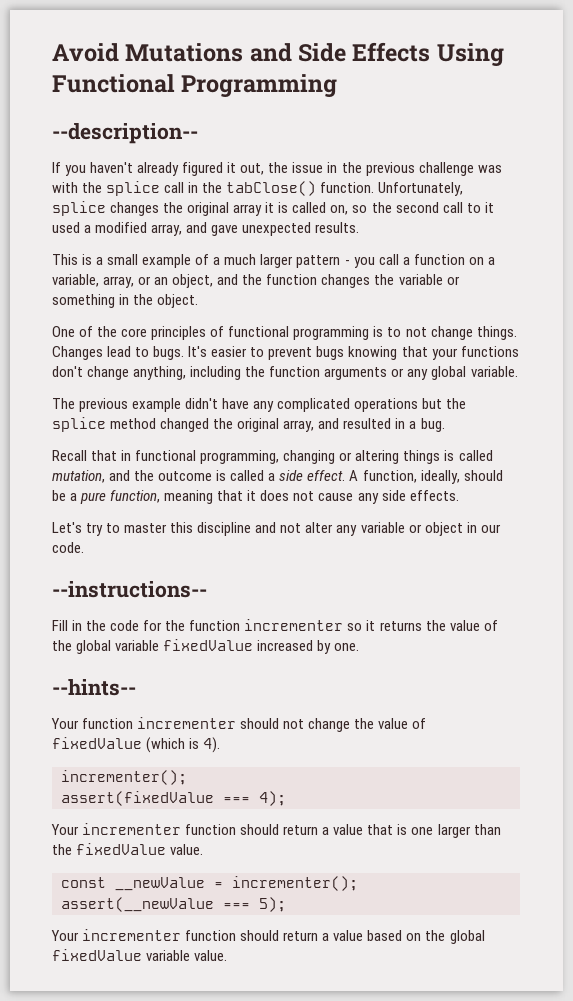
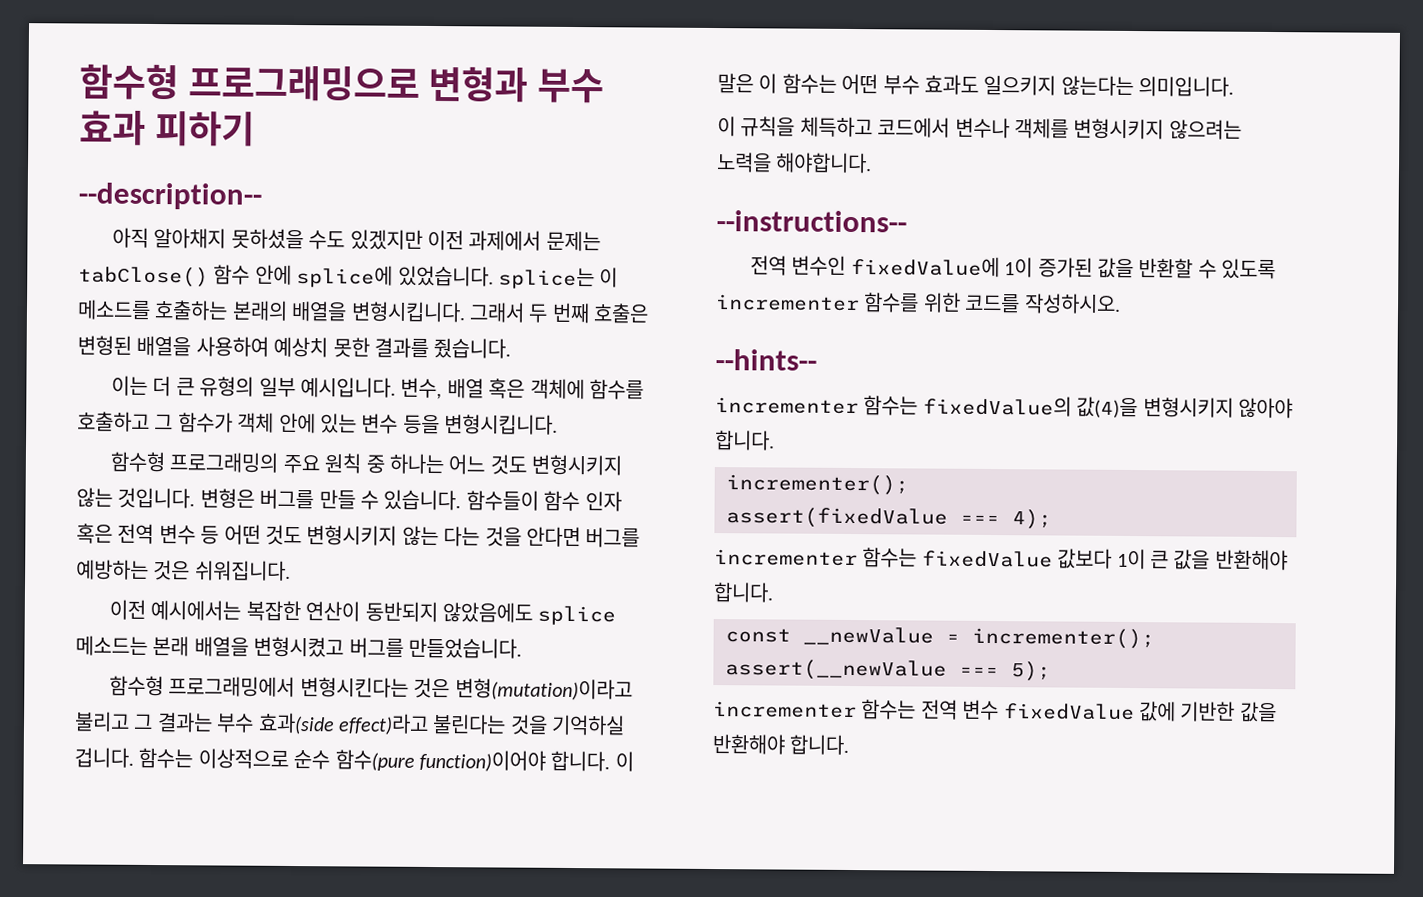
[52,42,504,67] [52,74,338,98] [52,123,198,144] [52,162,502,176] [52,181,464,196] [52,201,494,216] [52,222,360,236] [52,254,495,268] [52,274,460,288] [52,294,199,308] [52,326,517,340] [52,346,519,360] [52,366,518,380] [52,398,467,412] [52,417,445,432] [52,450,493,464] [52,470,503,484] [52,490,459,504] [52,522,501,536] [52,542,84,553] [52,581,207,598] [52,619,498,631] [52,639,360,654] [52,679,136,696] [51,717,427,732] [52,737,221,753] [61,770,187,785] [61,791,286,806] [51,823,501,838] [52,843,204,855] Avoid Mutations and Side Effects Using Functional Programming // --description-- // If you haven't already figured it out, the issue in the previous challenge was with the splice call in the tabClose() function. Unfortunately, splice changes the original array it is called on, so the second call to it used a modified array, and gave unexpected results. // This is a small example of a much larger pattern - you call a function on a variable, array, or an object, and the function changes the variable or something in the object. // One of the core principles of functional programming is to not change things. Changes lead to bugs. It's easier to prevent bugs knowing that your functions don't change anything, including the function arguments or any global variable. // The previous example didn't have any complicated operations but the splice method changed the original array, and resulted in a bug. // Recall that in functional programming, changing or altering things is called mutation, and the outcome is called a side effect. A function, ideally, should be a pure function, meaning that it does not cause any side effects. // Let's try to master this discipline and not alter any variable or object in our code. // --instructions-- // Fill in the code for the function incrementer so it returns the value of the global variable fixedValue increased by one. // --hints-- // Your function incrementer should not change the value of fixedValue (which is 4). // incrementer(); // assert(fixedValue === 4); // Your incrementer function should return a value that is one larger than the fixedValue value. -> [79,63,605,104] [79,109,255,147] [78,182,262,210] [112,227,601,252] [78,264,619,290] [77,299,650,324] [77,335,512,359] [111,375,645,400] [77,411,559,435] [110,451,623,476] [76,487,622,512] [76,523,641,548] [76,559,291,581] [109,599,617,626] [75,635,522,659] [109,675,633,701] [74,711,626,736] [74,747,634,772] [717,73,1235,97] [717,116,1242,140] [716,152,873,174] [716,210,907,233] [750,255,1277,280] [715,292,1121,314] [715,349,817,371] [715,395,1293,419] [714,430,775,451] [726,474,909,496] [726,507,1052,530] [714,547,1288,571] [713,582,774,603] 함수형 프로그래밍으로 변형과 부수 효과 피하기 // --description-- // 아직 알아채지 못하셨을 수도 있겠지만 이전 과제에서 문제는 tabClose() 함수 안에 splice에 있었습니다. splice는 이 메소드를 호출하는 본래의 배열을 변형시킵니다. 그래서 두 번째 호출은 변형된 배열을 사용하여 예상치 못한 결과를 줬습니다. // 이는 더 큰 유형의 일부 예시입니다. 변수, 배열 혹은 객체에 함수를 호출하고 그 함수가 객체 안에 있는 변수 등을 변형시킵니다. // 함수형 프로그래밍의 주요 원칙 중 하나는 어느 것도 변형시키지 않는 것입니다. 변형은 버그를 만들 수 있습니다. 함수들이 함수 인자 혹은 전역 변수 등 어떤 것도 변형시키지 않는 다는 것을 안다면 버그를 예방하는 것은 쉬워집니다. // 이전 예시에서는 복잡한 연산이 동반되지 않았음에도 splice 메소드는 본래 배열을 변형시켰고 버그를 만들었습니다. // 함수형 프로그래밍에서 변형시킨다는 것은 변형(mutation)이라고 불리고 그 결과는 부수 효과(side effect)라고 불린다는 것을 기억하실 겁니다. 함수는 이상적으로 순수 함수(pure function)이어야 합니다. 이 말은 이 함수는 어떤 부수 효과도 일으키지 않는다는 의미입니다. // 이 규칙을 체득하고 코드에서 변수나 객체를 변형시키지 않으려는 노력을 해야합니다. // --instructions-- // 전역 변수인 fixedValue에 1이 증가된 값을 반환할 수 있도록 incrementer 함수를 위한 코드를 작성하시오. // --hints-- // incrementer 함수는 fixedValue의 값(4)을 변형시키지 않아야 합니다. // incrementer(); // assert(fixedValue === 4); // incrementer 함수는 fixedValue 값보다 1이 큰 값을 반환해야 합니다.
[51,929,485,944] [52,949,228,961] Your incrementer function should return a value based on the global fixedValue variable value. -> [713,699,1277,723] [712,734,850,755] incrementer 함수는 전역 변수 fixedValue 값에 기반한 값을 반환해야 합니다.

